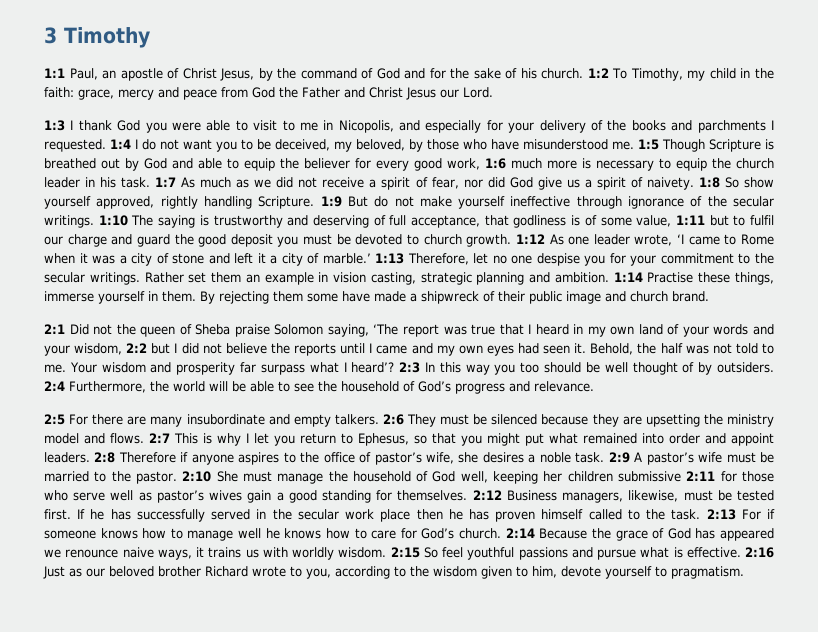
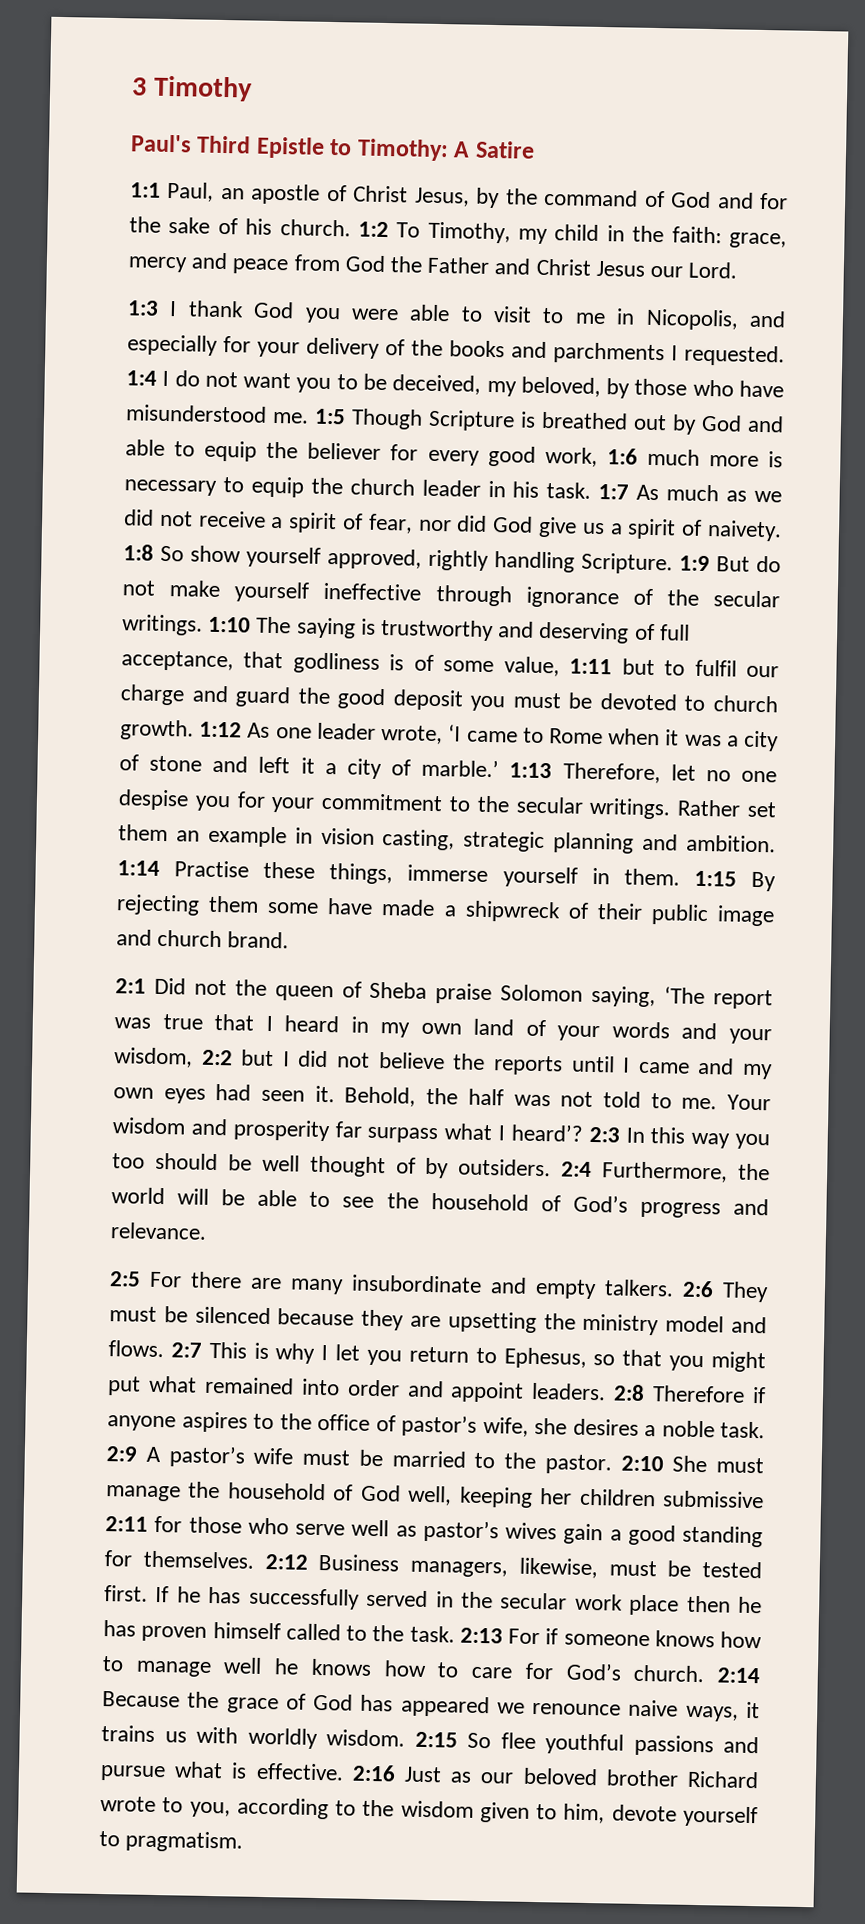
(150, 37) none -> [130,134,535,162] // Paul's Third Epistle to Timothy: A Satire
(196, 296) none -> [693,870,737,887] 1:15
[442,547,463,558] feel -> [500,1732,536,1750] flee

